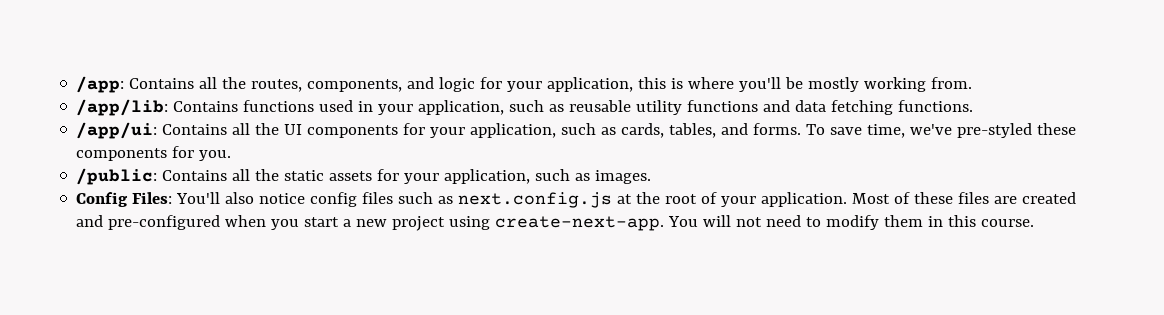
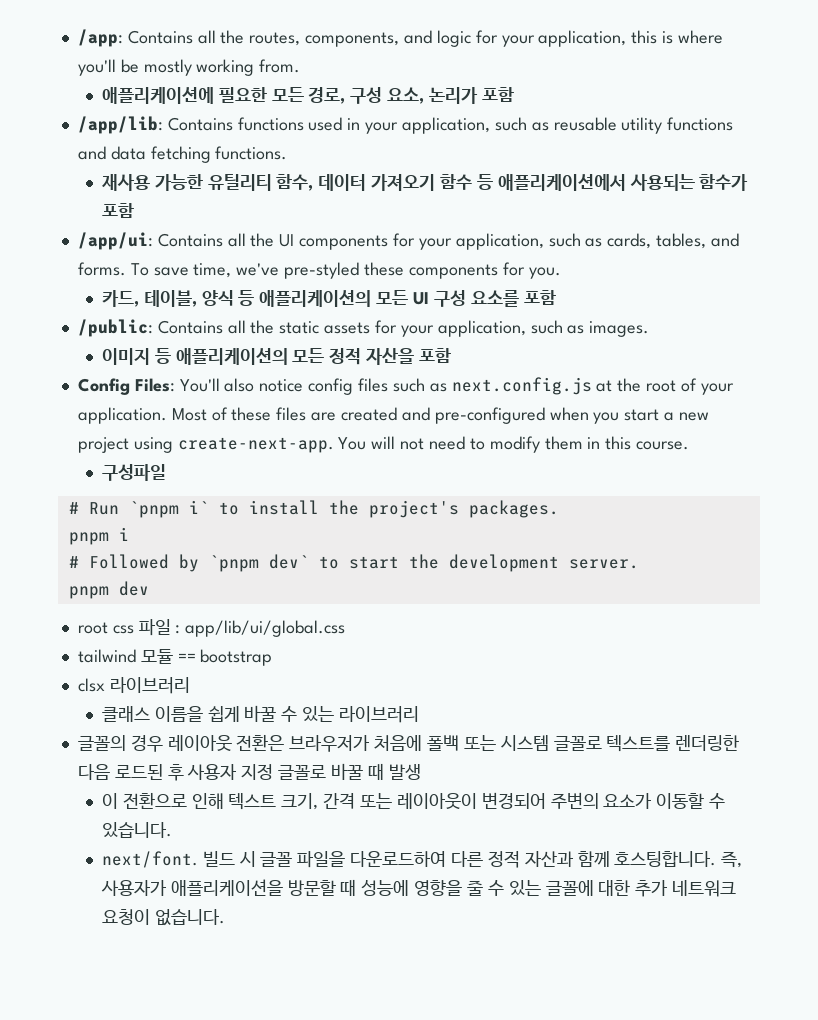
(973, 83) none -> [101,87,514,104] // 애플리케이션에 필요한 모든 경로, 구성 요소, 논리가 포함
(974, 106) none -> [101,174,749,191] [101,203,134,218] // 재사용 가능한 유틸리티 함수, 데이터 가져오기 함수 등 애플리케이션에서 사용되는 함수가 포함
(232, 155) none -> [101,290,556,307] // 카드, 테이블, 양식 등 애플리케이션의 모든 UI 구성 요소를 포함
(652, 177) none -> [101,348,451,365] // 이미지 등 애플리케이션의 모든 정적 자산을 포함
(1035, 223) none -> [101,464,166,481] [68,500,559,518] [68,527,129,545] [68,554,639,572] [68,581,149,599] [77,619,346,637] [77,649,273,666] [77,677,190,694] [101,705,419,723] [77,734,740,752] [77,763,421,781] [101,792,726,810] [101,822,172,838] [101,851,743,868] [100,879,737,897] [101,909,225,926] // 구성파일 // # Run `pnpm i` to install the project's packages. // pnpm i // # Followed by `pnpm dev` to start the development server. // pnpm dev // root css 파일 : app/lib/ui/global.css // tailwind 모듈 == bootstrap // clsx 라이브러리 // 클래스 이름을 쉽게 바꿀 수 있는 라이브러리 // 글꼴의 경우 레이아웃 전환은 브라우저가 처음에 폴백 또는 시스템 글꼴로 텍스트를 렌더링한 다음 로드된 후 사용자 지정 글꼴로 바꿀 때 발생 // 이 전환으로 인해 텍스트 크기, 간격 또는 레이아웃이 변경되어 주변의 요소가 이동할 수 있습니다. // next/font. 빌드 시 글꼴 파일을 다운로드하여 다른 정적 자산과 함께 호스팅합니다. 즉, 사용자가 애플리케이션을 방문할 때 성능에 영향을 줄 수 있는 글꼴에 대한 추가 네트워크 요청이 없습니다.

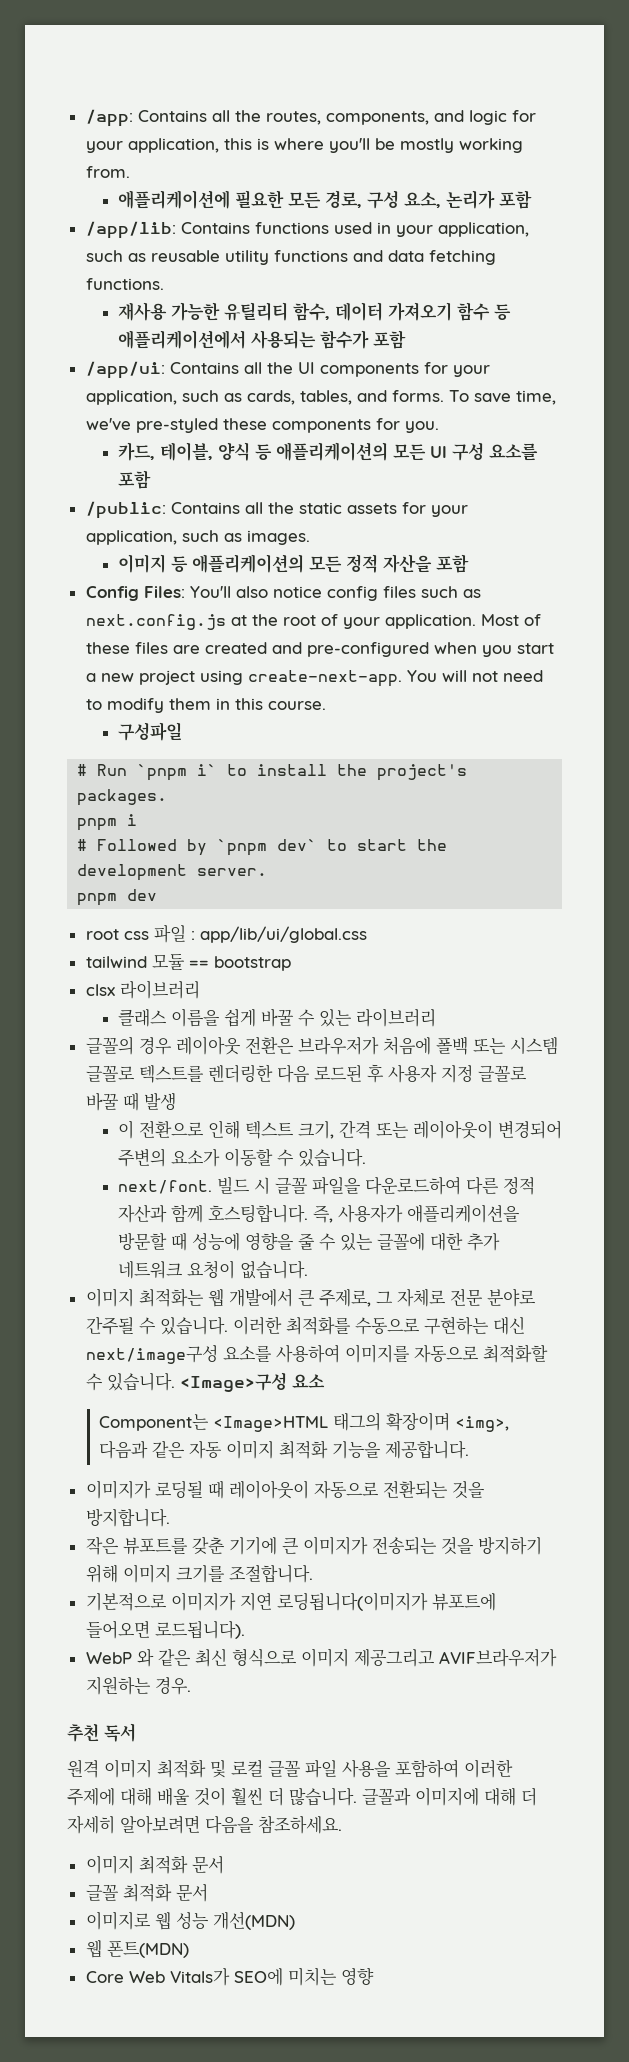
(225, 917) none -> [85,1288,536,1307] [85,1316,525,1335] [85,1344,548,1364] [85,1372,325,1392] [99,1412,510,1432] [99,1440,470,1459] [85,1480,485,1499] [85,1508,170,1527] [85,1536,542,1555] [85,1564,313,1583] [85,1592,496,1611] [85,1620,245,1639] [85,1648,557,1667] [85,1676,191,1695] [67,1723,136,1742] [67,1759,513,1778] [67,1787,537,1806] [67,1815,342,1834] [85,1855,224,1874] [85,1883,208,1902] [85,1911,295,1930] [85,1940,189,1958] [85,1967,374,1986] // 이미지 최적화는 웹 개발에서 큰 주제로, 그 자체로 전문 분야로 간주될 수 있습니다. 이러한 최적화를 수동으로 구현하는 대신 next/image구성 요소를 사용하여 이미지를 자동으로 최적화할 수 있습니다. <Image>구성 요소 // Component는 <Image>HTML 태그의 확장이며 <img>, 다음과 같은 자동 이미지 최적화 기능을 제공합니다. // 이미지가 로딩될 때 레이아웃이 자동으로 전환되는 것을 방지합니다. // 작은 뷰포트를 갖춘 기기에 큰 이미지가 전송되는 것을 방지하기 위해 이미지 크기를 조절합니다. // 기본적으로 이미지가 지연 로딩됩니다(이미지가 뷰포트에 들어오면 로드됩니다). // WebP 와 같은 최신 형식으로 이미지 제공그리고 AVIF브라우저가 지원하는 경우. // 추천 독서 // 원격 이미지 최적화 및 로컬 글꼴 파일 사용을 포함하여 이러한 주제에 대해 배울 것이 훨씬 더 많습니다. 글꼴과 이미지에 대해 더 자세히 알아보려면 다음을 참조하세요. // 이미지 최적화 문서 // 글꼴 최적화 문서 // 이미지로 웹 성능 개선(MDN) // 웹 폰트(MDN) // Core Web Vitals가 SEO에 미치는 영향

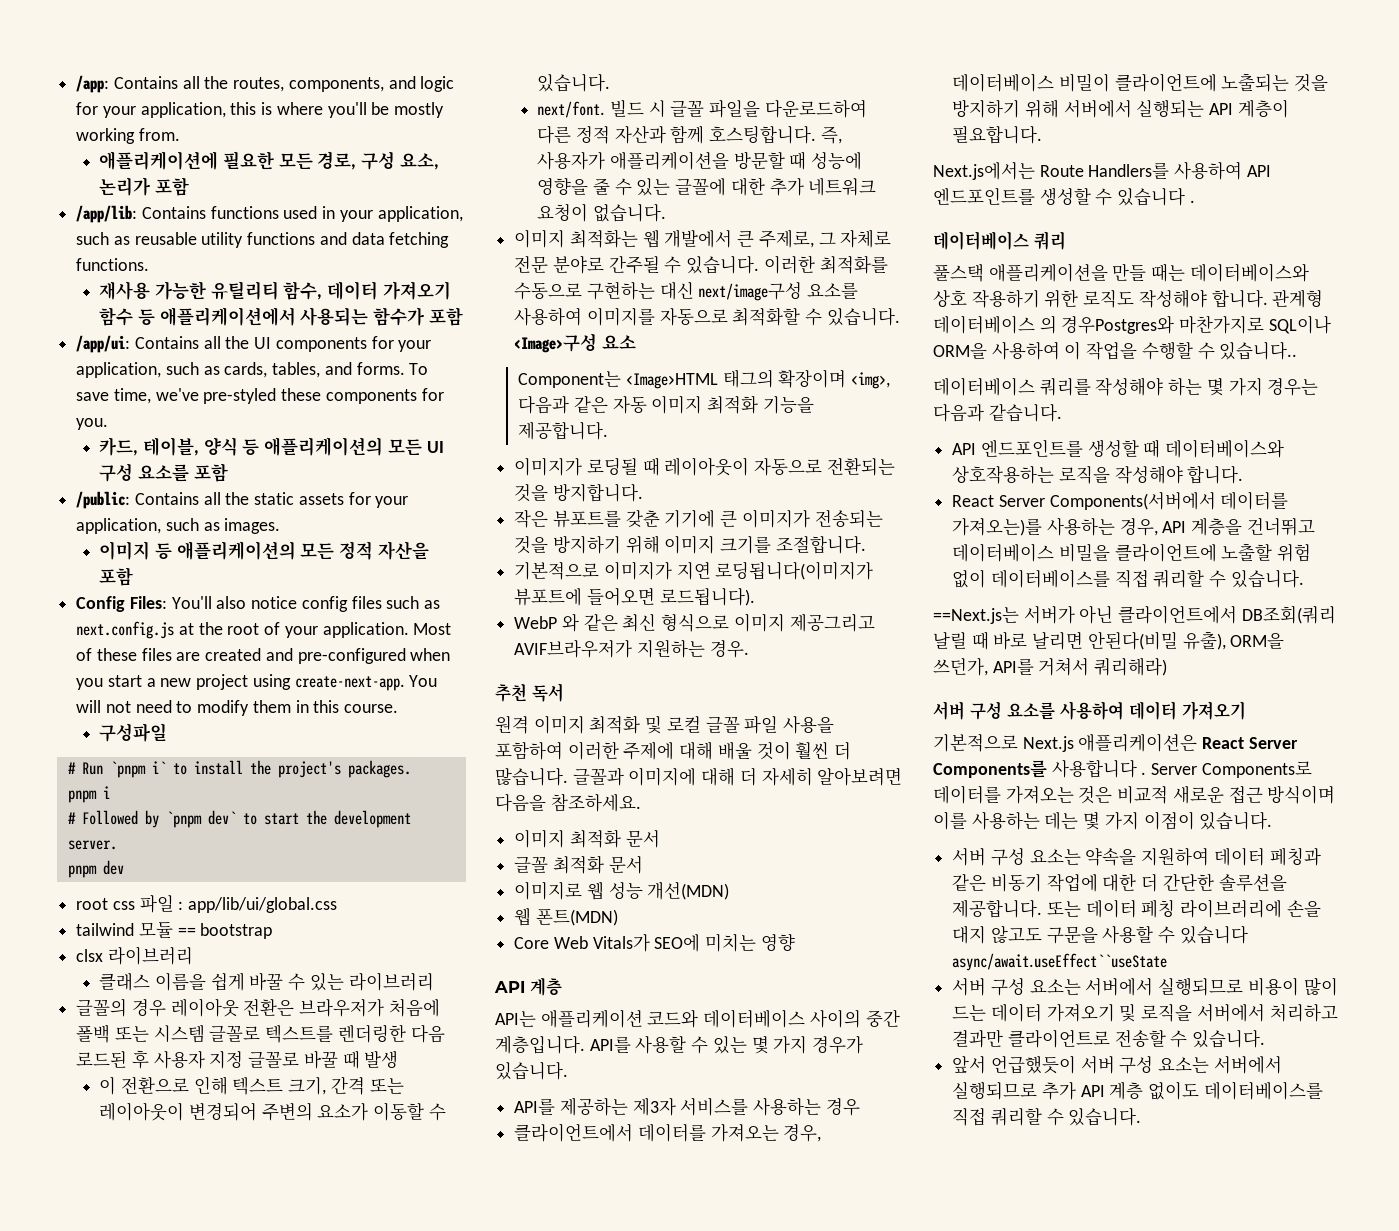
(374, 1976) none -> [494,977,562,996] [495,1009,900,1028] [495,1035,864,1054] [495,1061,568,1080] [514,1097,860,1116] [514,1123,822,1142] [952,73,1329,92] [952,99,1289,118] [952,125,1043,144] [933,161,1271,180] [933,187,1195,206] [933,231,1066,250] [933,263,1309,282] [933,289,1324,308] [933,315,1331,334] [933,341,1298,360] [933,377,1319,396] [933,403,1062,422] [952,439,1285,458] [952,465,1244,484] [952,491,1289,510] [952,517,1315,536] [952,543,1312,562] [952,569,1304,588] [933,605,1336,624] [933,631,1285,650] [933,657,1168,676] [933,701,1246,720] [933,733,1298,752] [933,759,1312,778] [933,785,1336,804] [933,811,1273,830] [952,847,1321,866] [952,873,1287,892] [952,899,1321,918] [952,925,1248,944] [952,953,1168,971] [952,977,1338,996] [952,1003,1338,1022] [952,1029,1266,1048] [952,1055,1282,1074] [952,1081,1323,1100] [952,1107,1142,1126] // API 계층 // API는 애플리케이션 코드와 데이터베이스 사이의 중간 계층입니다. API를 사용할 수 있는 몇 가지 경우가 있습니다. // API를 제공하는 제3자 서비스를 사용하는 경우 // 클라이언트에서 데이터를 가져오는 경우, 데이터베이스 비밀이 클라이언트에 노출되는 것을 방지하기 위해 서버에서 실행되는 API 계층이 필요합니다. // Next.js에서는 Route Handlers를 사용하여 API 엔드포인트를 생성할 수 있습니다 . // 데이터베이스 쿼리 // 풀스택 애플리케이션을 만들 때는 데이터베이스와 상호 작용하기 위한 로직도 작성해야 합니다. 관계형 데이터베이스 의 경우Postgres와 마찬가지로 SQL이나 ORM을 사용하여 이 작업을 수행할 수 있습니다.. // 데이터베이스 쿼리를 작성해야 하는 몇 가지 경우는 다음과 같습니다. // API 엔드포인트를 생성할 때 데이터베이스와 상호작용하는 로직을 작성해야 합니다. // React Server Components(서버에서 데이터를 가져오는)를 사용하는 경우, API 계층을 건너뛰고 데이터베이스 비밀을 클라이언트에 노출할 위험 없이 데이터베이스를 직접 쿼리할 수 있습니다. // ==Next.js는 서버가 아닌 클라이언트에서 DB조회(쿼리 날릴 때 바로 날리면 안된다(비밀 유출), ORM을 쓰던가, API를 거쳐서 쿼리해라) // 서버 구성 요소를 사용하여 데이터 가져오기 // 기본적으로 Next.js 애플리케이션은 React Server Components를 사용합니다 . Server Components로 데이터를 가져오는 것은 비교적 새로운 접근 방식이며 이를 사용하는 데는 몇 가지 이점이 있습니다. // 서버 구성 요소는 약속을 지원하여 데이터 페칭과 같은 비동기 작업에 대한 더 간단한 솔루션을 제공합니다. 또는 데이터 페칭 라이브러리에 손을 대지 않고도 구문을 사용할 수 있습니다 async/await.useEffect``useState // 서버 구성 요소는 서버에서 실행되므로 비용이 많이 드는 데이터 가져오기 및 로직을 서버에서 처리하고 결과만 클라이언트로 전송할 수 있습니다. // 앞서 언급했듯이 서버 구성 요소는 서버에서 실행되므로 추가 API 계층 없이도 데이터베이스를 직접 쿼리할 수 있습니다.

